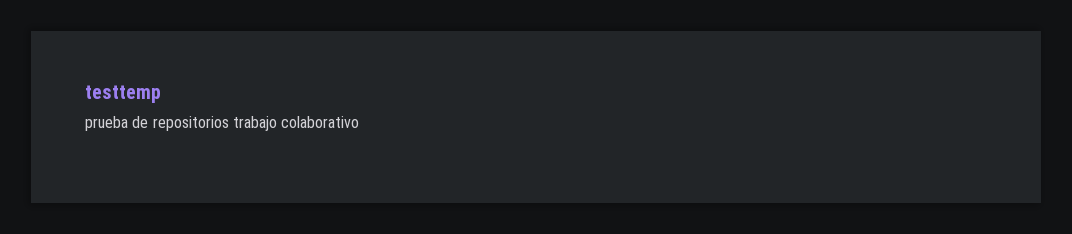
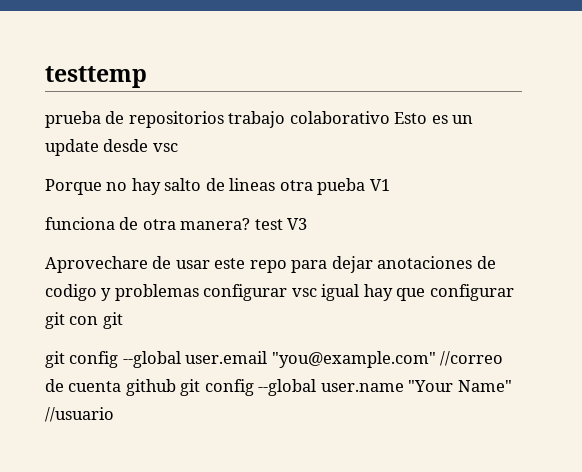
(360, 122) none -> [394,112,474,124] [45,139,178,156] [45,178,390,195] [45,217,308,230] [45,256,496,273] [45,284,514,301] [45,312,123,329] [45,351,504,368] [45,379,512,396] [45,407,114,422] Esto es un update desde vsc // Porque no hay salto de lineas otra pueba V1 // funciona de otra manera? test V3 // Aprovechare de usar este repo para dejar anotaciones de codigo y problemas configurar vsc igual hay que configurar git con git // git config --global user.email "you@example.com" //correo de cuenta github git config --global user.name "Your Name" //usuario

